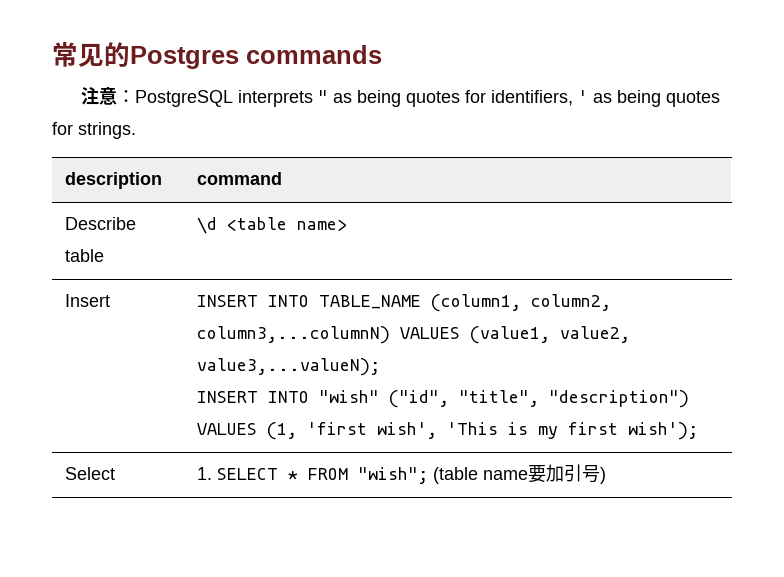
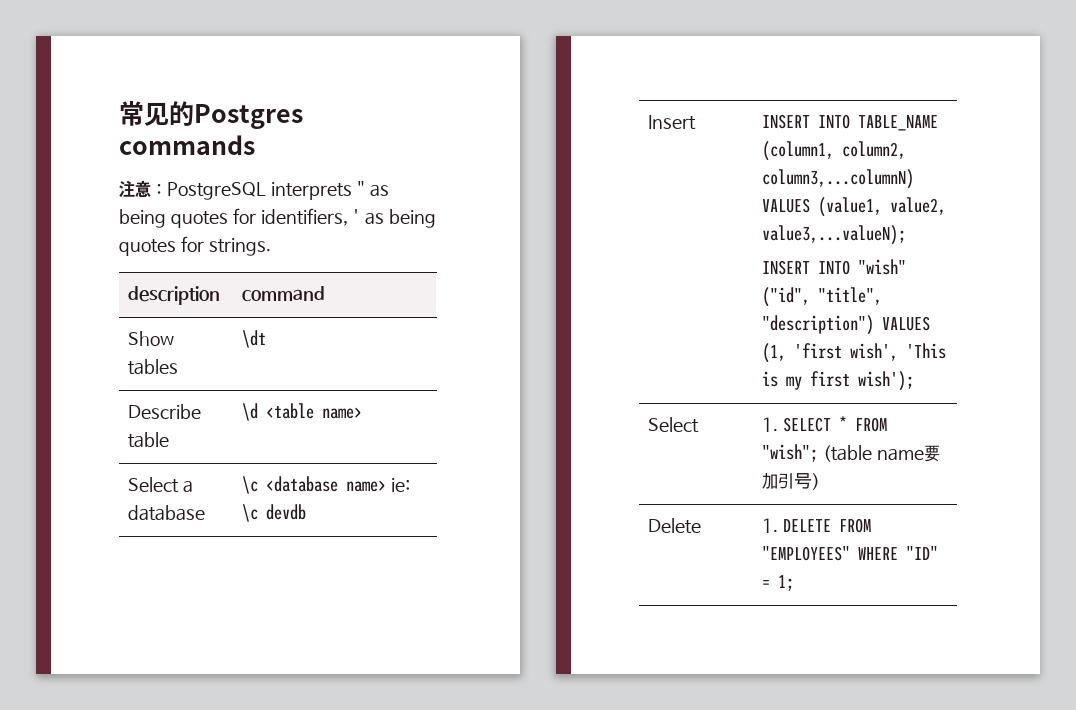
(283, 178) none -> [128,331,175,346] [128,359,179,375] [242,330,267,348] // Show tables | \dt
(348, 225) none -> [128,477,194,493] [128,505,206,521] [242,476,411,494] [242,504,307,522] // Select a database | \c <database name> ie: \c devdb
(607, 475) none -> [648,518,702,534] [762,518,872,533] [762,546,939,561] [762,575,795,591] // Delete | 1. DELETE FROM "EMPLOYEES" WHERE "ID" = 1;

